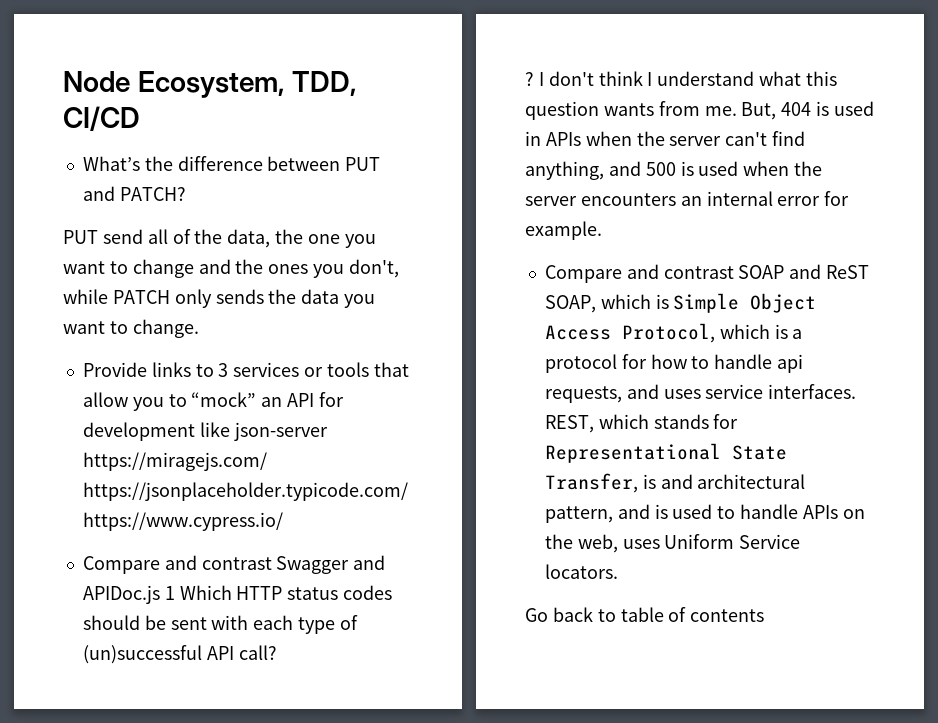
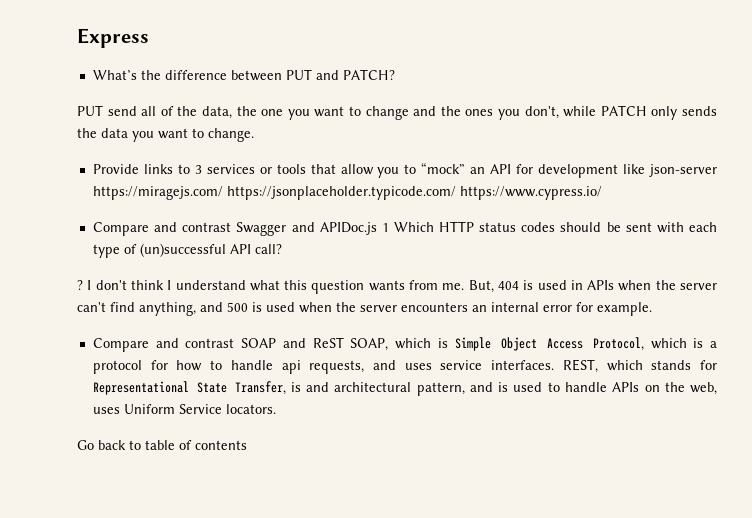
[63,71,358,98] [63,106,140,131] Node Ecosystem, TDD, CI/CD -> [77,28,149,48] Express

